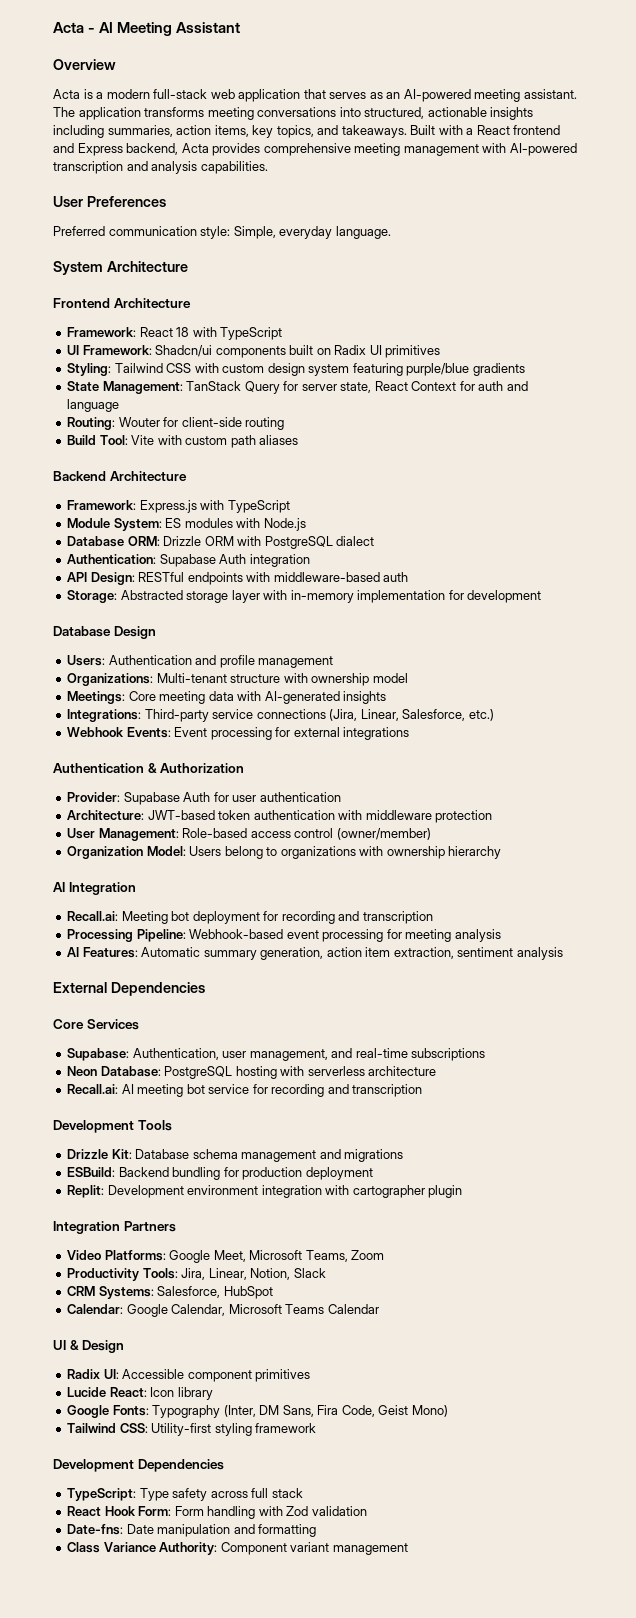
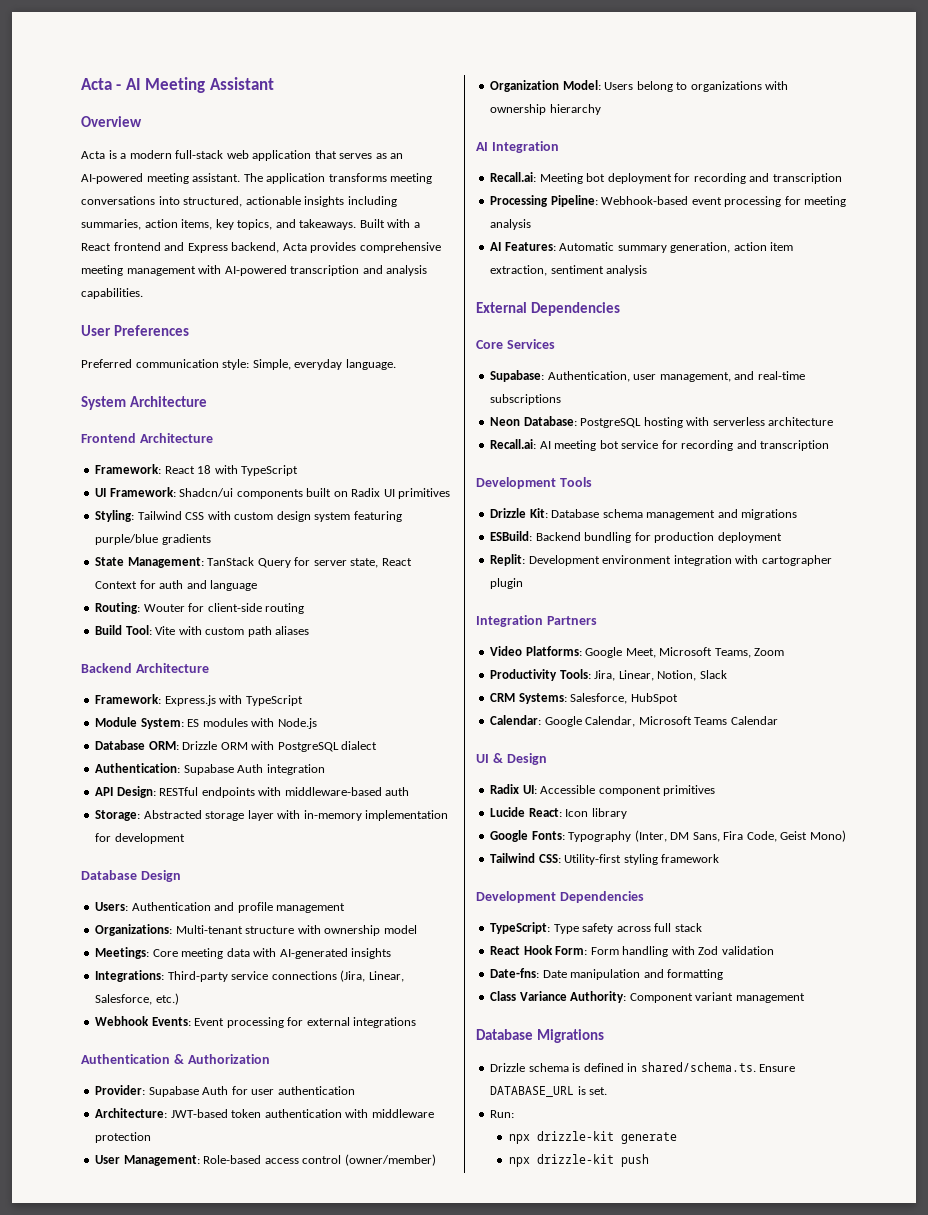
(408, 1549) none -> [476,1029,605,1043] [490,1062,796,1072] [490,1086,608,1097] [490,1110,515,1118] [509,1131,678,1144] [509,1154,650,1167] // Database Migrations // Drizzle schema is defined in shared/schema.ts. Ensure DATABASE_URL is set. // Run: // npx drizzle-kit generate // npx drizzle-kit push

